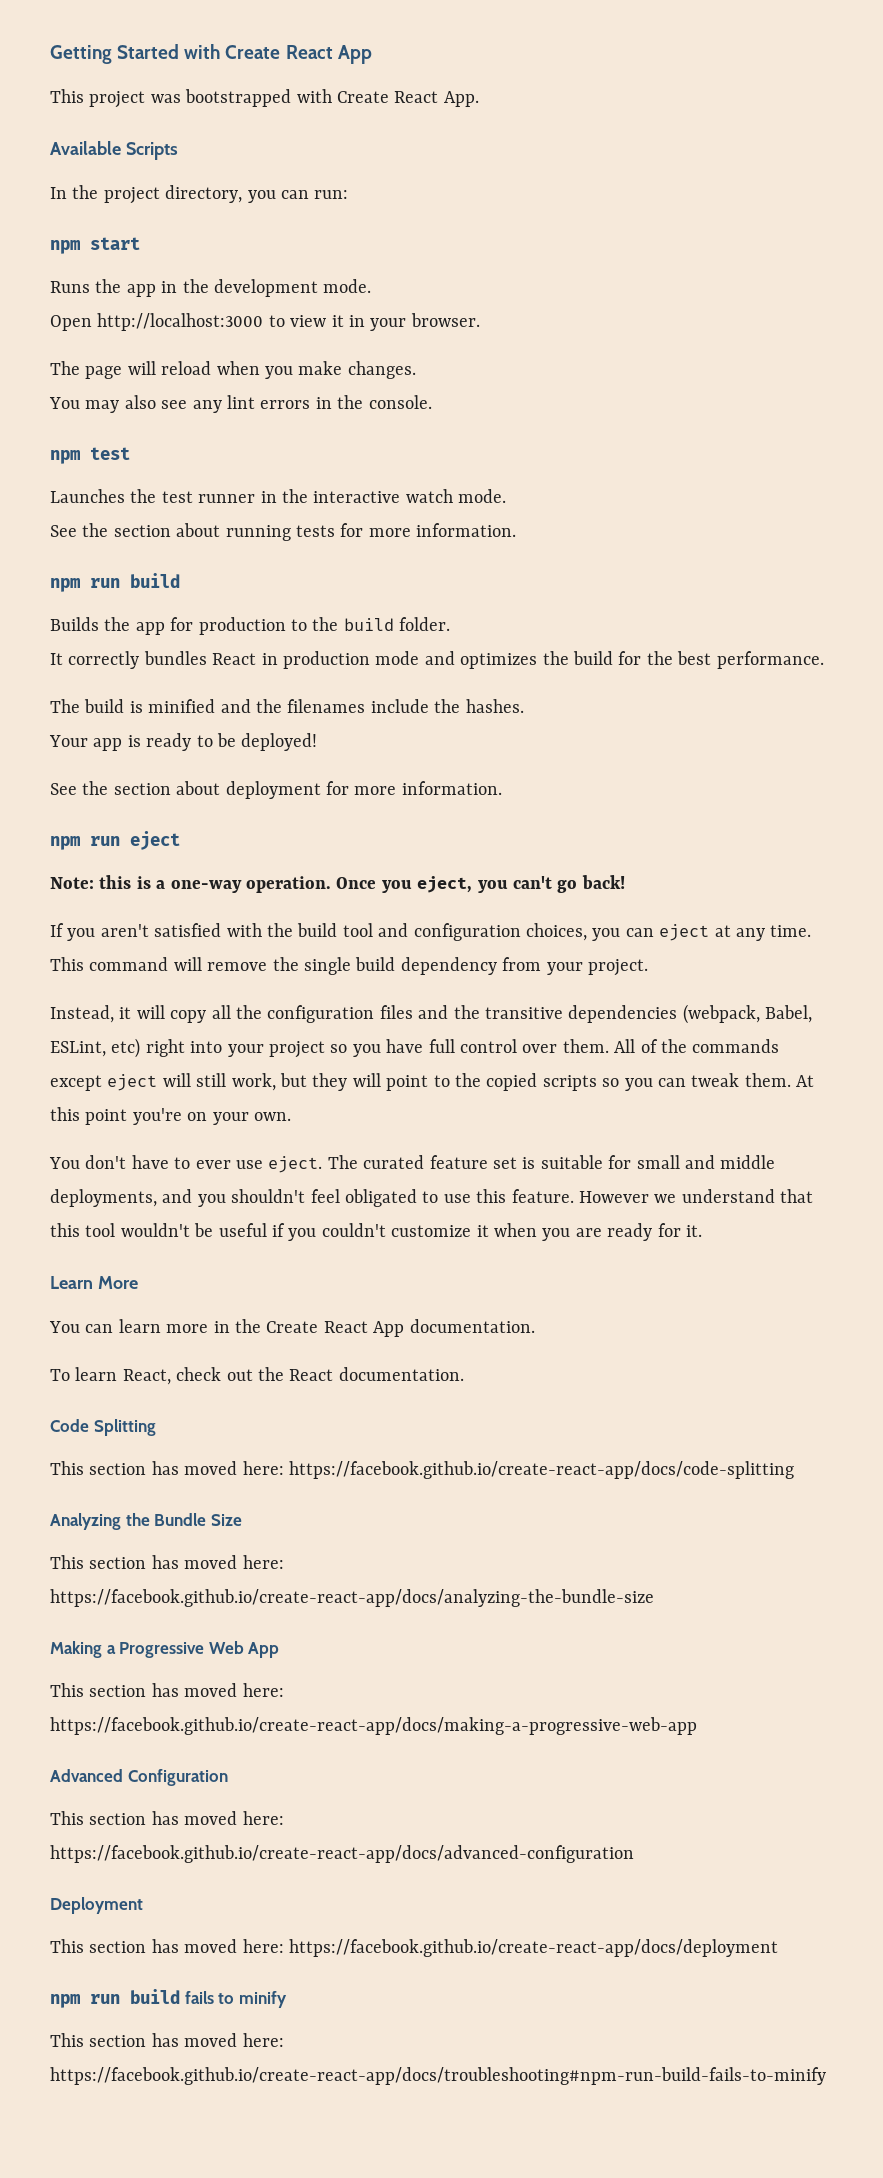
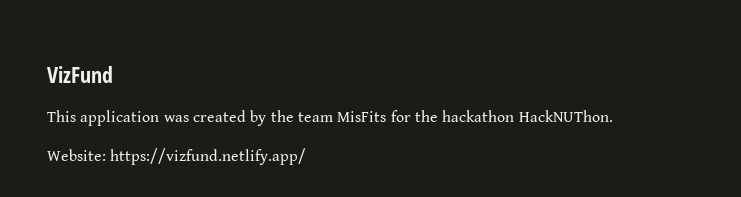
[50,44,372,64] [50,89,479,108] [50,141,178,160] [50,185,349,204] [50,237,140,254] [50,279,372,297] [50,313,480,331] [50,361,416,379] [49,395,432,413] [50,447,130,464] [50,489,507,503] [50,523,517,541] [50,573,180,592] [50,617,451,635] [50,651,824,669] [50,699,524,713] [49,733,318,751] [50,781,502,799] [50,831,180,850] [50,875,625,893] [50,923,812,941] [50,957,648,976] [50,1004,813,1024] [50,1038,780,1058] [50,1073,815,1091] [50,1107,291,1125] [49,1155,776,1173] [50,1189,814,1207] [50,1223,702,1241] [50,1276,138,1289] [49,1319,535,1337] [50,1367,464,1385] [50,1419,156,1436] [50,1461,794,1479] [50,1513,242,1530] [50,1555,284,1569] [50,1589,654,1607] [50,1641,280,1658] [50,1683,284,1697] [50,1717,697,1735] [50,1769,228,1786] [50,1811,284,1825] [50,1845,634,1863] [50,1897,143,1914] [50,1939,778,1957] [50,1989,287,2008] [50,2033,284,2047] [50,2067,826,2085] Getting Started with Create React App // This project was bootstrapped with Create React App. // Available Scripts // In the project directory, you can run: // npm start // Runs the app in the development mode. // Open http://localhost:3000 to view it in your browser. // The page will reload when you make changes. // You may also see any lint errors in the console. // npm test // Launches the test runner in the interactive watch mode. // See the section about running tests for more information. // npm run build // Builds the app for production to the build folder. // It correctly bundles React in production mode and optimizes the build for the best performance. // The build is minified and the filenames include the hashes. // Your app is ready to be deployed! // See the section about deployment for more information. // npm run eject // Note: this is a one-way operation. Once you eject, you can't go back! // If you aren't satisfied with the build tool and configuration choices, you can eject at any time. This command will remove the single build dependency from your project. // Instead, it will copy all the configuration files and the transitive dependencies (webpack, Babel, ESLint, etc) right into your project so you have full control over them. All of the commands except eject will still work, but they will point to the copied scripts so you can tweak them. At this point you're on your own. // You don't have to ever use eject. The curated feature set is suitable for small and middle deployments, and you shouldn't feel obligated to use this feature. However we understand that this tool wouldn't be useful if you couldn't customize it when you are ready for it. // Learn More // You can learn more in the Create React App documentation. // To learn React, check out the React documentation. // Code Splitting // This section has moved here: https://facebook.github.io/create-react-app/docs/code-splitting // Analyzing the Bundle Size // This section has moved here: https://facebook.github.io/create-react-app/docs/analyzing-the-bundle-size // Making a Progressive Web App // This section has moved here: https://facebook.github.io/create-react-app/docs/making-a-progressive-web-app // Advanced Configuration // This section has moved here: https://facebook.github.io/create-react-app/docs/advanced-configuration // Deployment // This section has moved here: https://facebook.github.io/create-react-app/docs/deployment // npm run build fails to minify // This section has moved here: https://facebook.github.io/create-react-app/docs/troubleshooting#npm-run-build-fails-to-minify -> [47,66,113,83] [47,110,613,126] [47,148,307,165] VizFund // This application was created by the team MisFits for the hackathon HackNUThon. // Website: https://vizfund.netlify.app/

